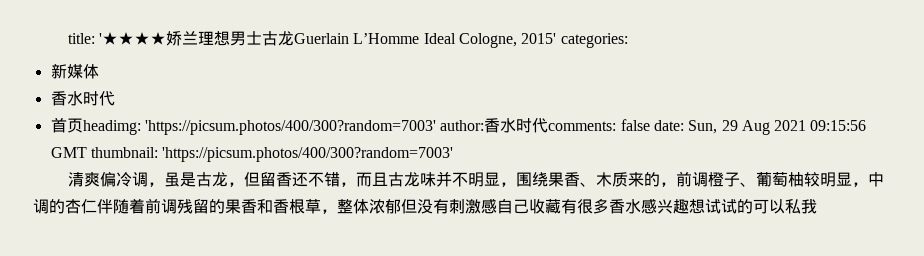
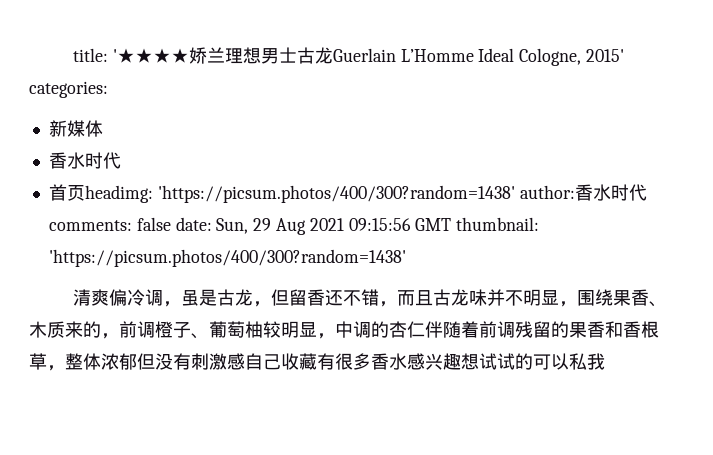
[144,120,436,135] 'https://picsum.photos/400/300?random=7003' -> [157,185,515,203] 'https://picsum.photos/400/300?random=1438'
[162,147,454,162] 'https://picsum.photos/400/300?random=7003' -> [48,249,406,267] 'https://picsum.photos/400/300?random=1438'

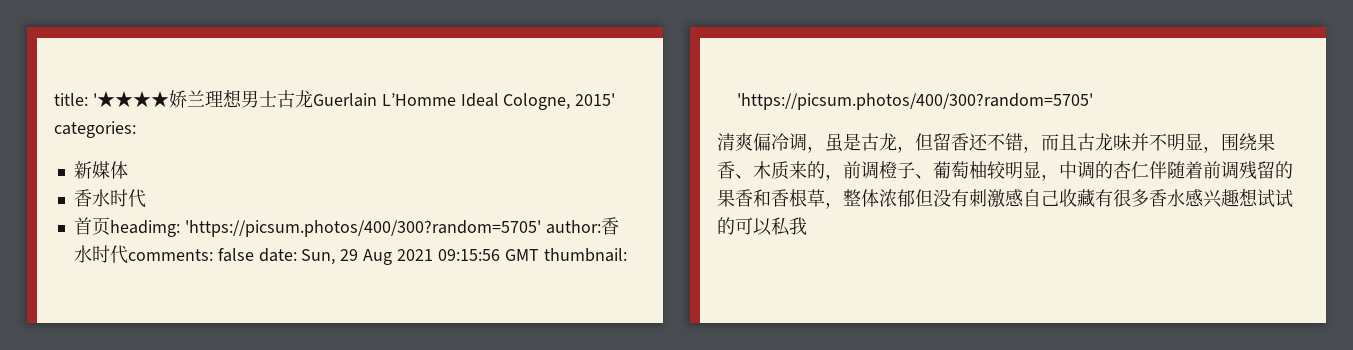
[157,185,515,203] 'https://picsum.photos/400/300?random=1438' -> [184,220,541,237] 'https://picsum.photos/400/300?random=5705'
[48,249,406,267] 'https://picsum.photos/400/300?random=1438' -> [736,93,1093,110] 'https://picsum.photos/400/300?random=5705'

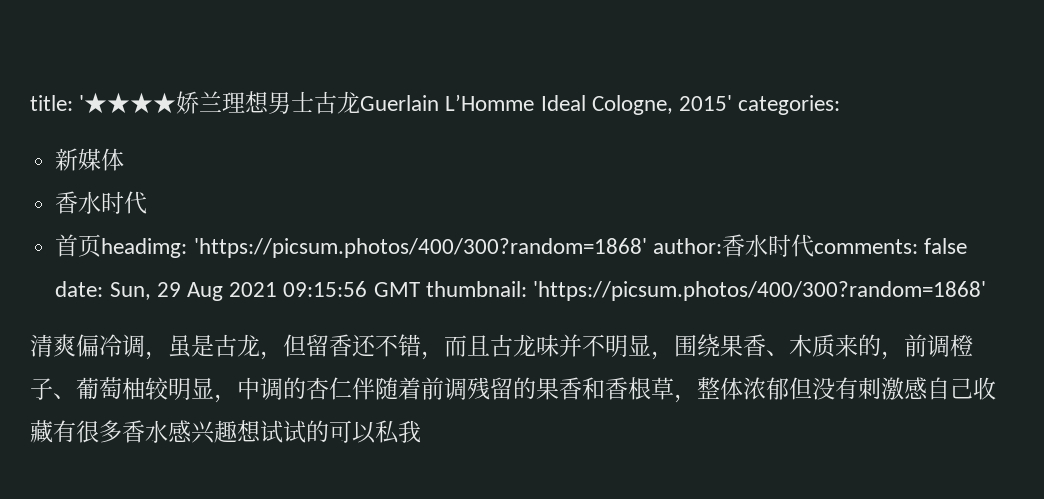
[184,220,541,237] 'https://picsum.photos/400/300?random=5705' -> [193,238,647,258] 'https://picsum.photos/400/300?random=1868'
[736,93,1093,110] 'https://picsum.photos/400/300?random=5705' -> [532,281,986,301] 'https://picsum.photos/400/300?random=1868'

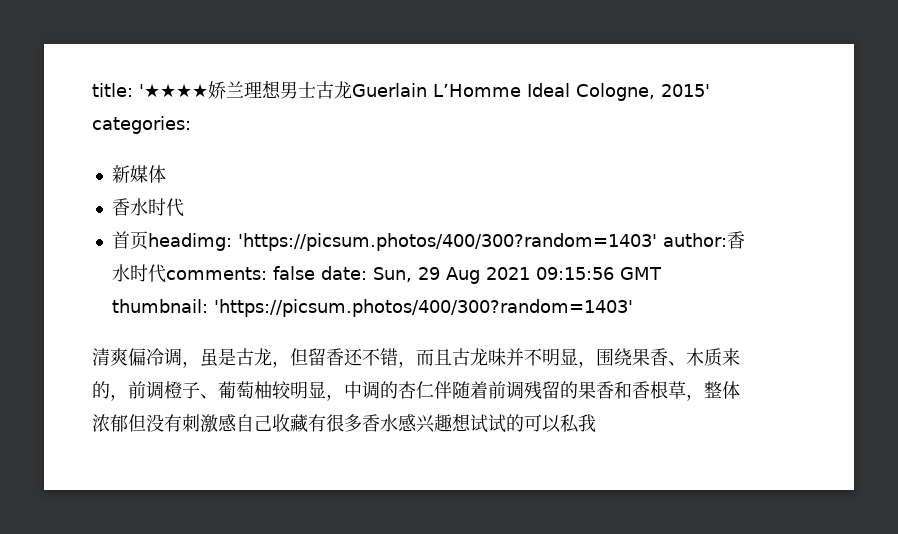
[193,238,647,258] 'https://picsum.photos/400/300?random=1868' -> [237,233,657,251] 'https://picsum.photos/400/300?random=1403'
[532,281,986,301] 'https://picsum.photos/400/300?random=1868' -> [213,299,633,317] 'https://picsum.photos/400/300?random=1403'

